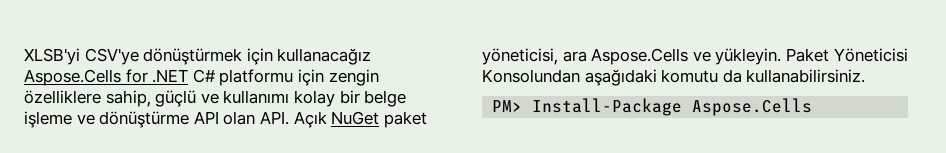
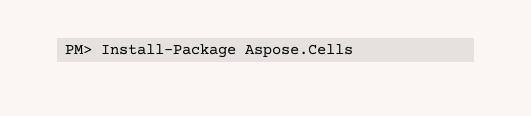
[24,48,372,65] [24,69,379,86] [24,90,407,107] [24,111,427,128] [482,48,908,65] [482,69,866,86] XLSB'yi CSV'ye dönüştürmek için kullanacağız Aspose.Cells for .NET C# platformu için zengin özelliklere sahip, güçlü ve kullanımı kolay bir belge işleme ve dönüştürme API olan API. Açık NuGet paket yöneticisi, ara Aspose.Cells ve yükleyin. Paket Yöneticisi Konsolundan aşağıdaki komutu da kullanabilirsiniz. // -> (64, 49) none

